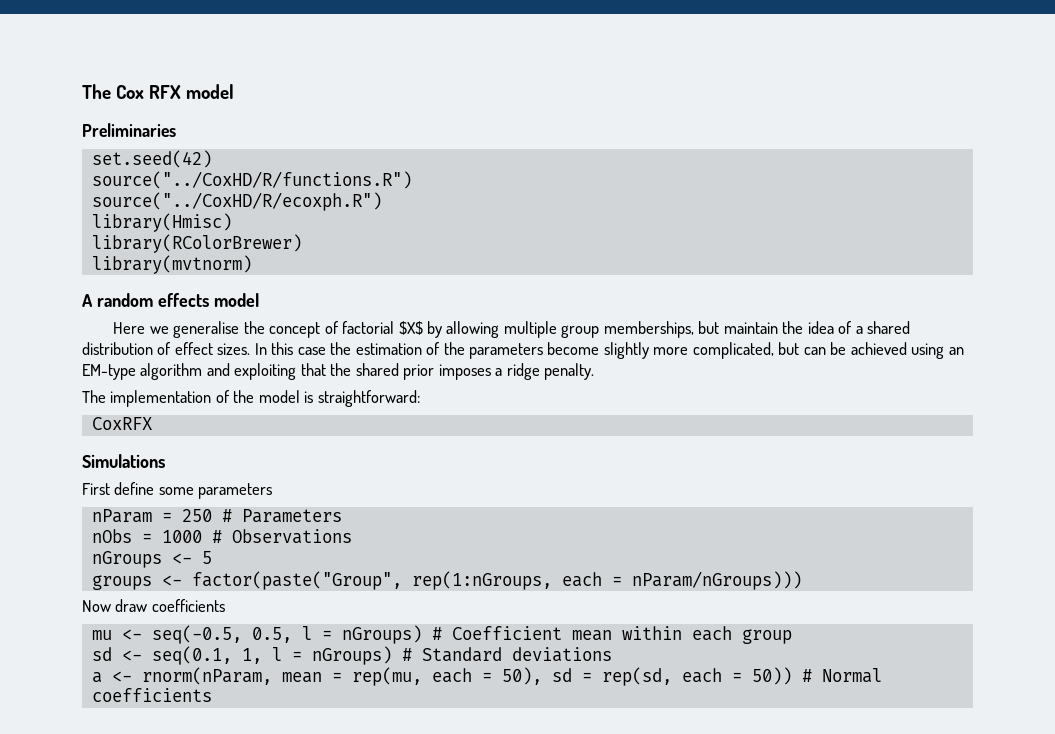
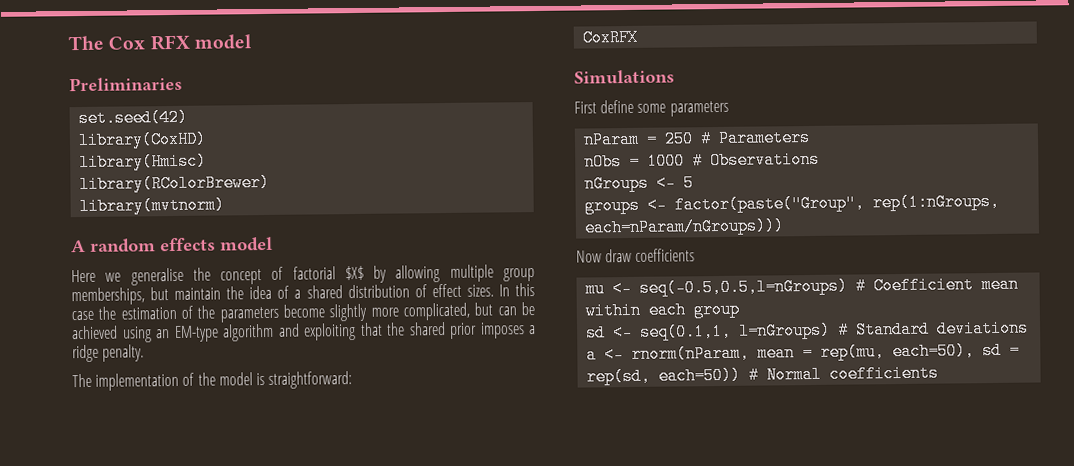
[91,171,412,189] [91,192,382,211] source("../CoxHD/R/functions.R") // source("../CoxHD/R/ecoxph.R") -> [78,130,208,150] library(CoxHD)
[561,571,802,590] each = nParam/nGroups))) -> [584,217,786,237] each=nParam/nGroups)))
[151,625,422,644] seq(-0.5, 0.5, l = nGroups) -> [639,277,849,297] seq(-0.5,0.5,l=nGroups)
[151,646,392,665] seq(0.1, 1, l = nGroups) -> [640,321,832,341] seq(0.1,1, l=nGroups)
[431,667,792,686] each = 50), sd = rep(sd, each = 50)) -> [892,341,1021,361] [586,366,742,386] each=50), sd = rep(sd, each=50))

